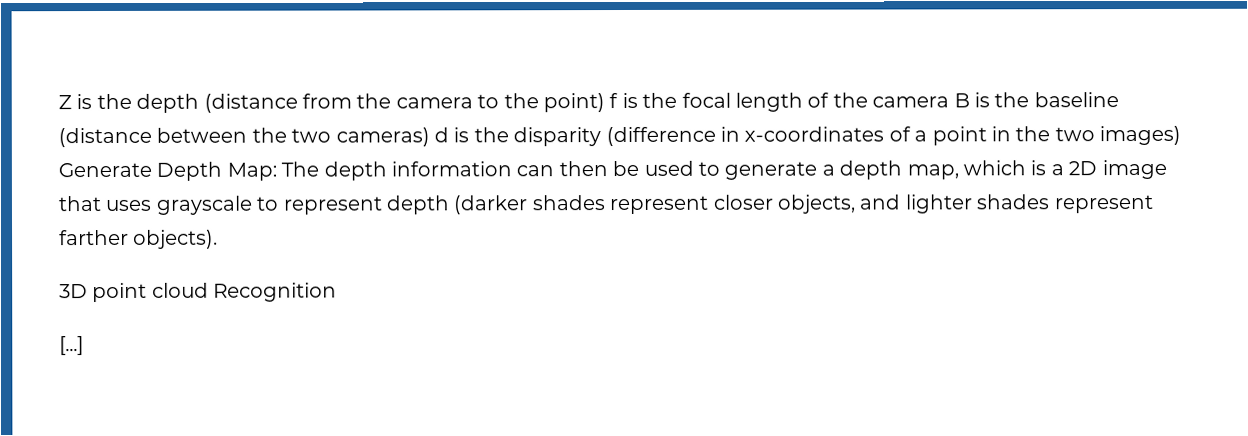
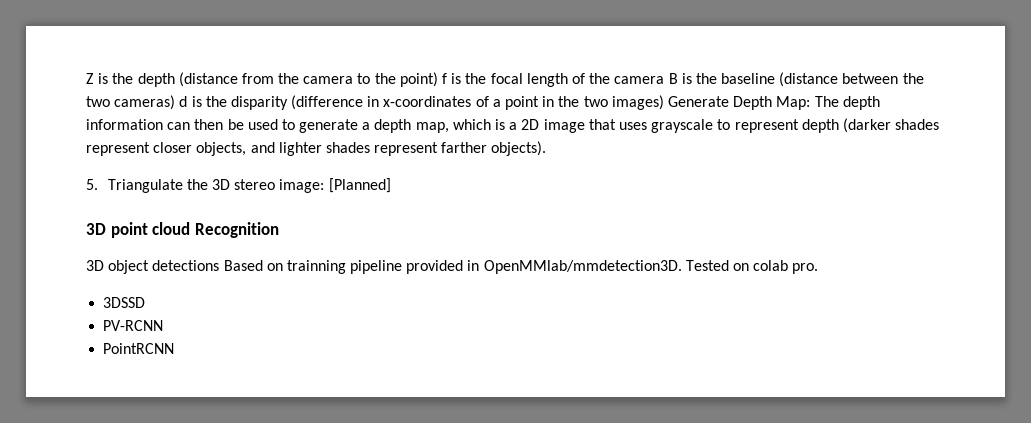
[59,282,338,303] [59,336,84,356] 3D point cloud Recognition // [...] -> [86,178,391,193] [86,222,279,238] [86,260,819,274] [103,297,146,308] [103,320,164,331] [103,343,175,354] 5. Triangulate the 3D stereo image: [Planned] // 3D point cloud Recognition // 3D object detections Based on trainning pipeline provided in OpenMMlab/mmdetection3D. Tested on colab pro. // 3DSSD // PV-RCNN // PointRCNN

